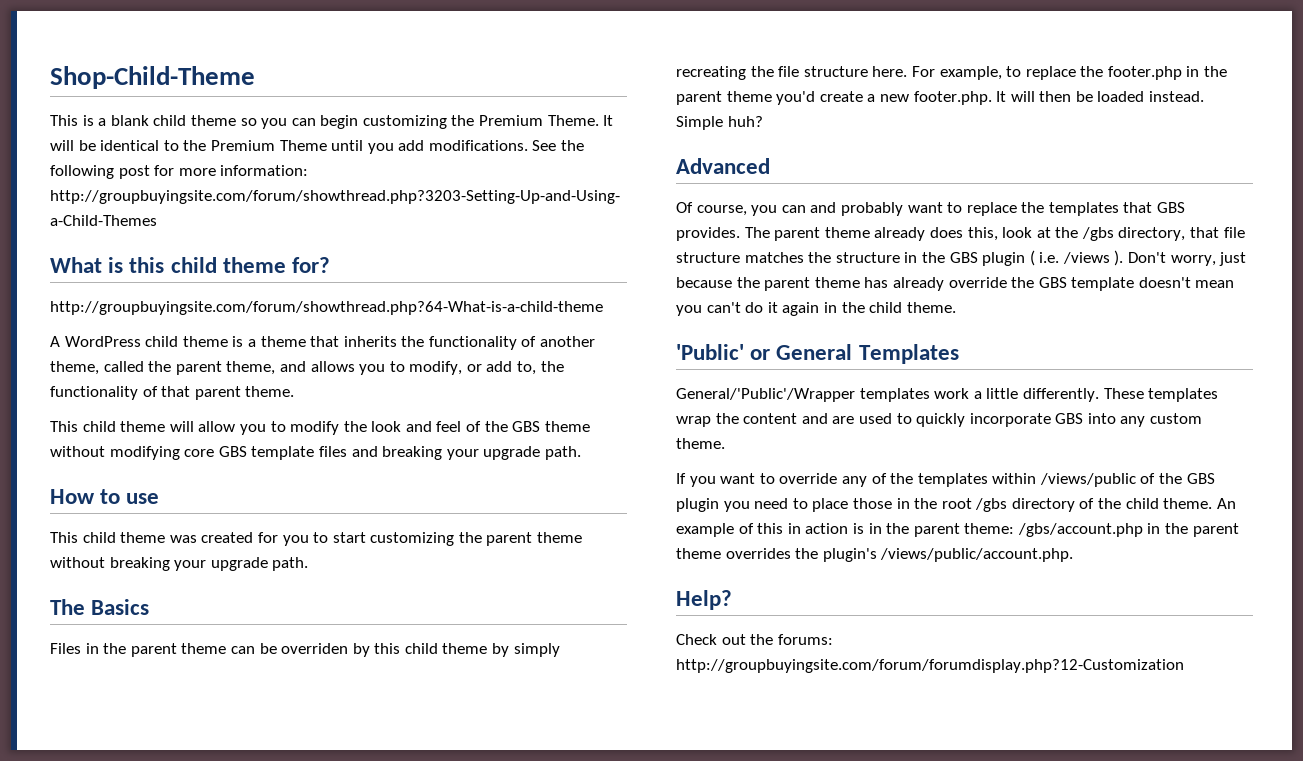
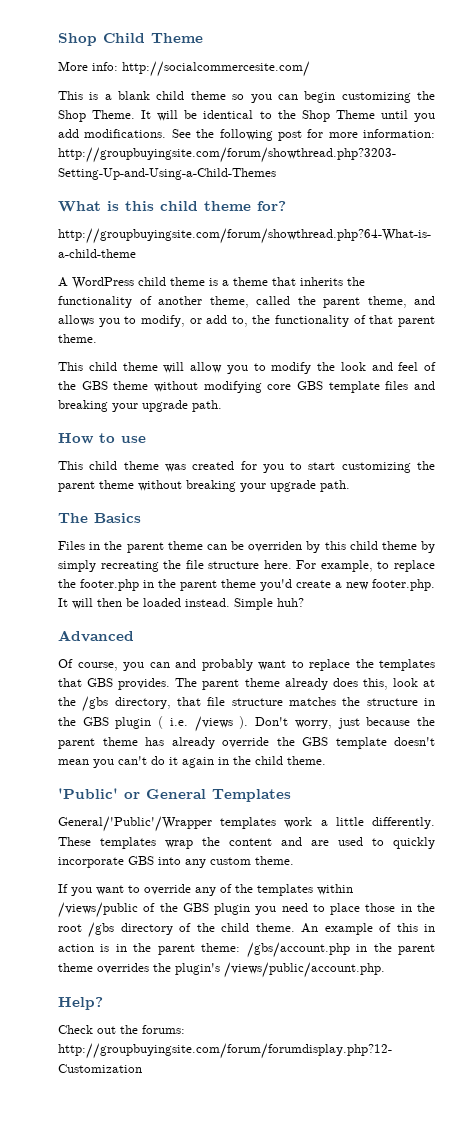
[50,66,255,89] Shop-Child-Theme -> [58,33,203,46] [58,61,310,77] Shop Child Theme // More info: http://socialcommercesite.com/
[479,115,544,126] Premium -> [58,110,86,122] Shop
[210,140,275,151] Premium -> [301,110,330,122] Shop

